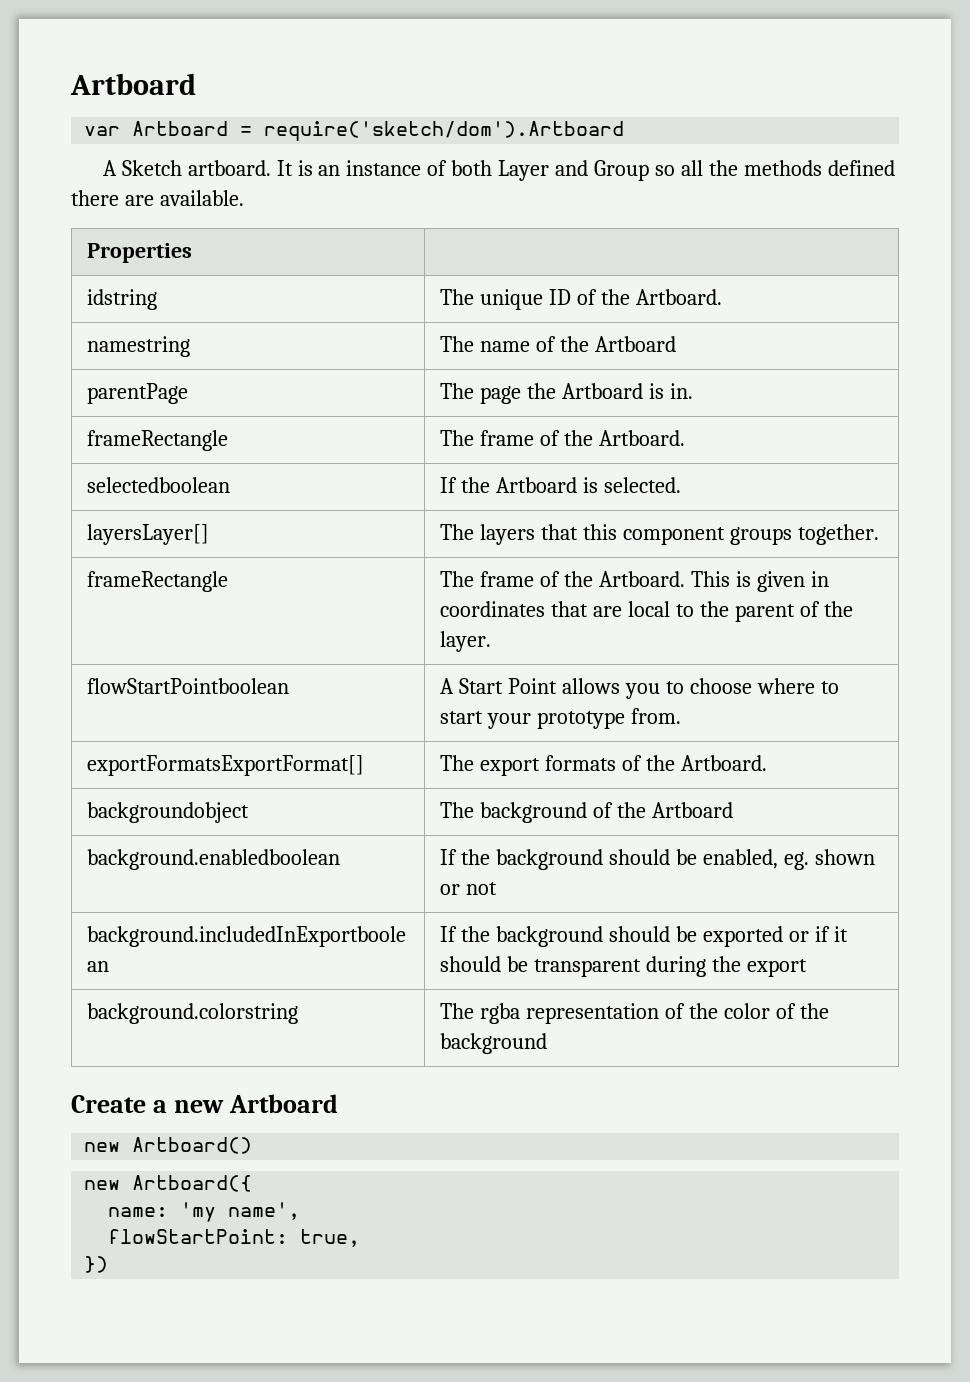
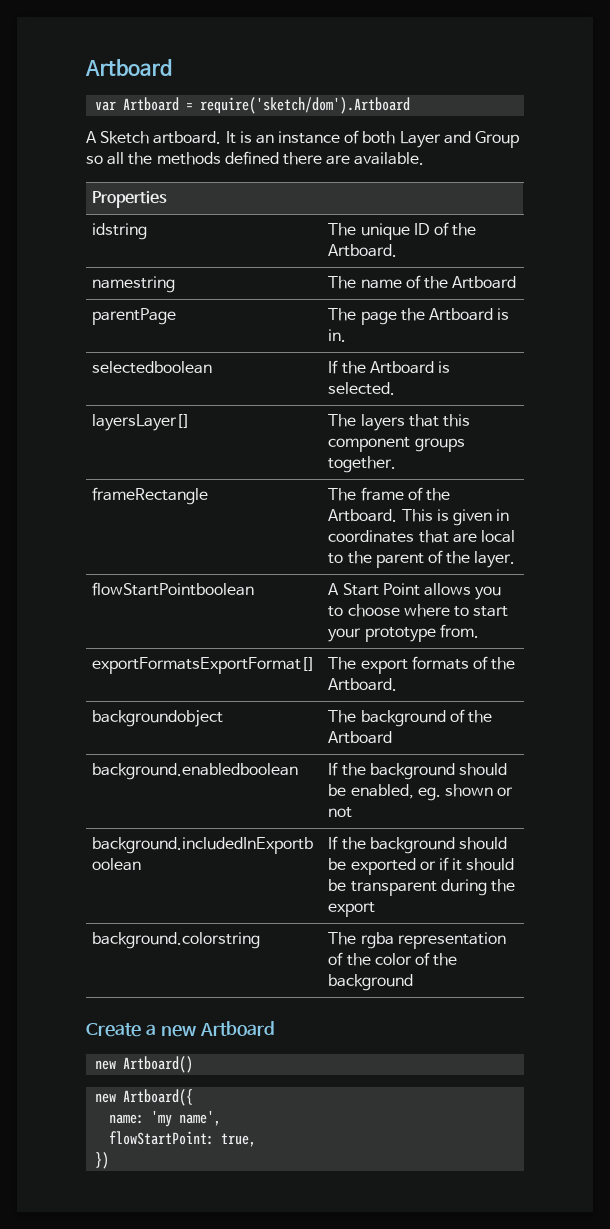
[87,430,229,451] [440,430,685,446] // frameRectangle | The frame of the Artboard. -> (347, 335) none

